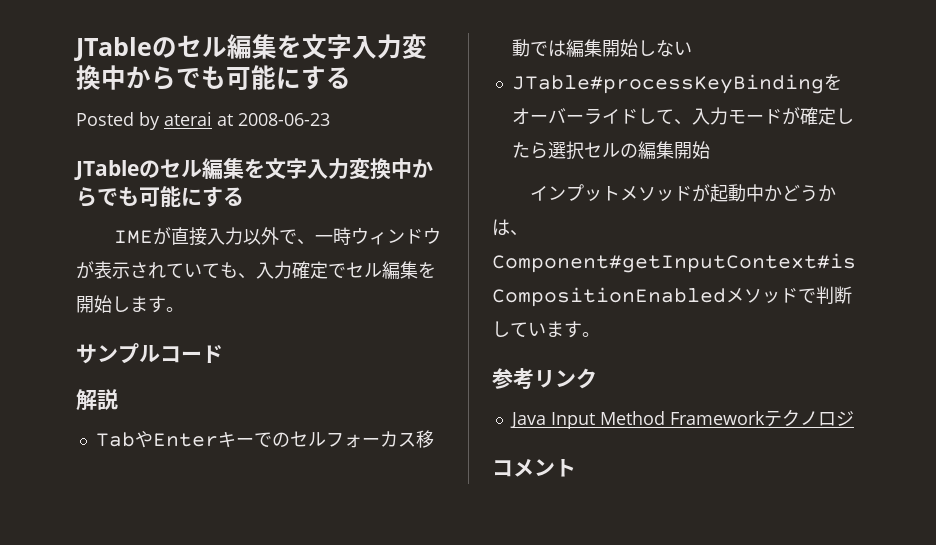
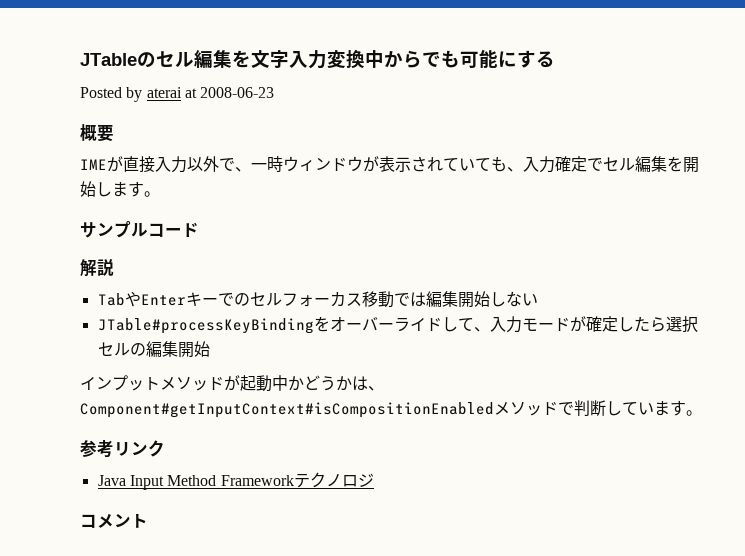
[74,158,433,180] [76,186,244,207] JTableのセル編集を文字入力変換中からでも可能にする -> [80,124,114,142] 概要

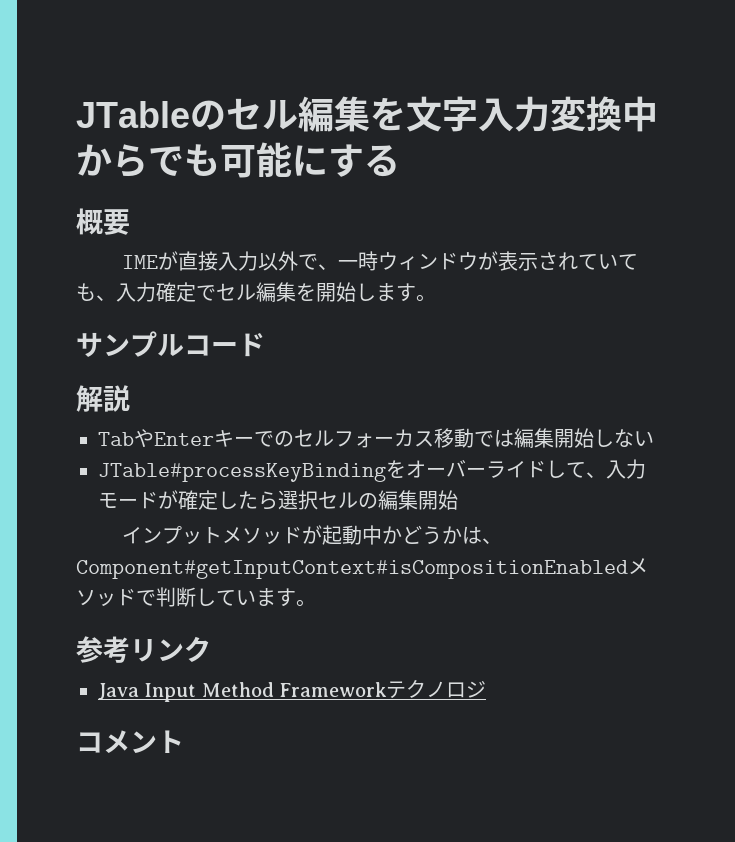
[80,87,275,102] // Posted by aterai at 2008-06-23 -> (400, 161) none

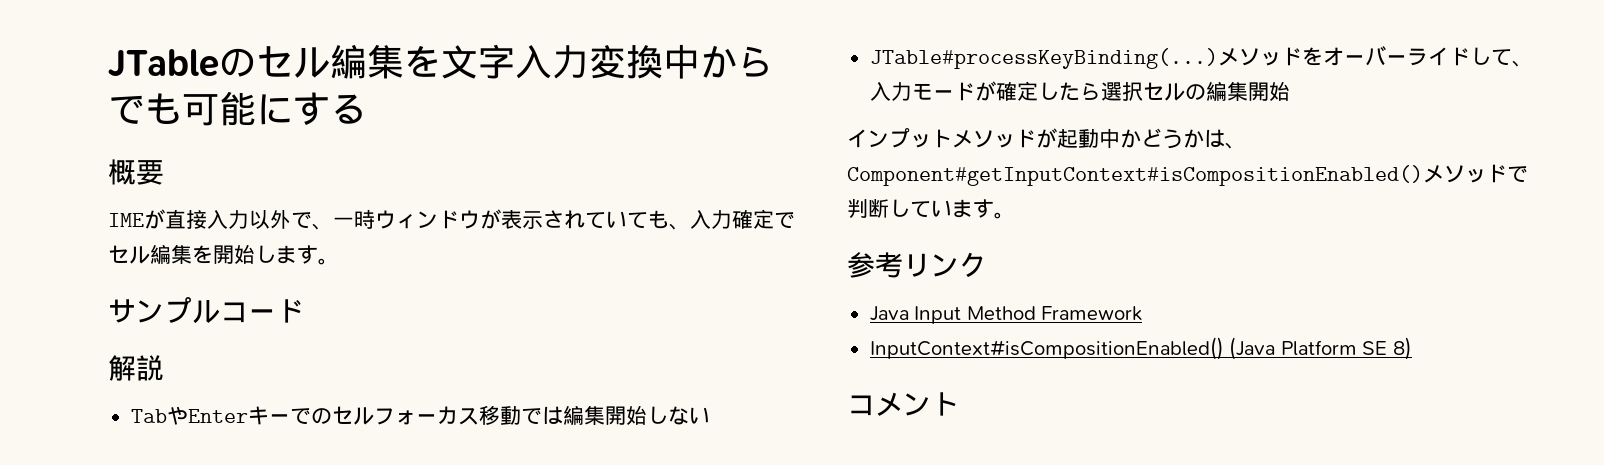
[98,463,386,482] JTable#processKeyBinding -> [869,47,1302,69] JTable#processKeyBinding(...)メソッド
[76,560,628,579] Component#getInputContext#isCompositionEnabled -> [847,165,1423,186] Component#getInputContext#isCompositionEnabled()
[386,679,487,699] テクノロジ -> [869,337,1412,360] // InputContext#isCompositionEnabled() (Java Platform SE 8)

